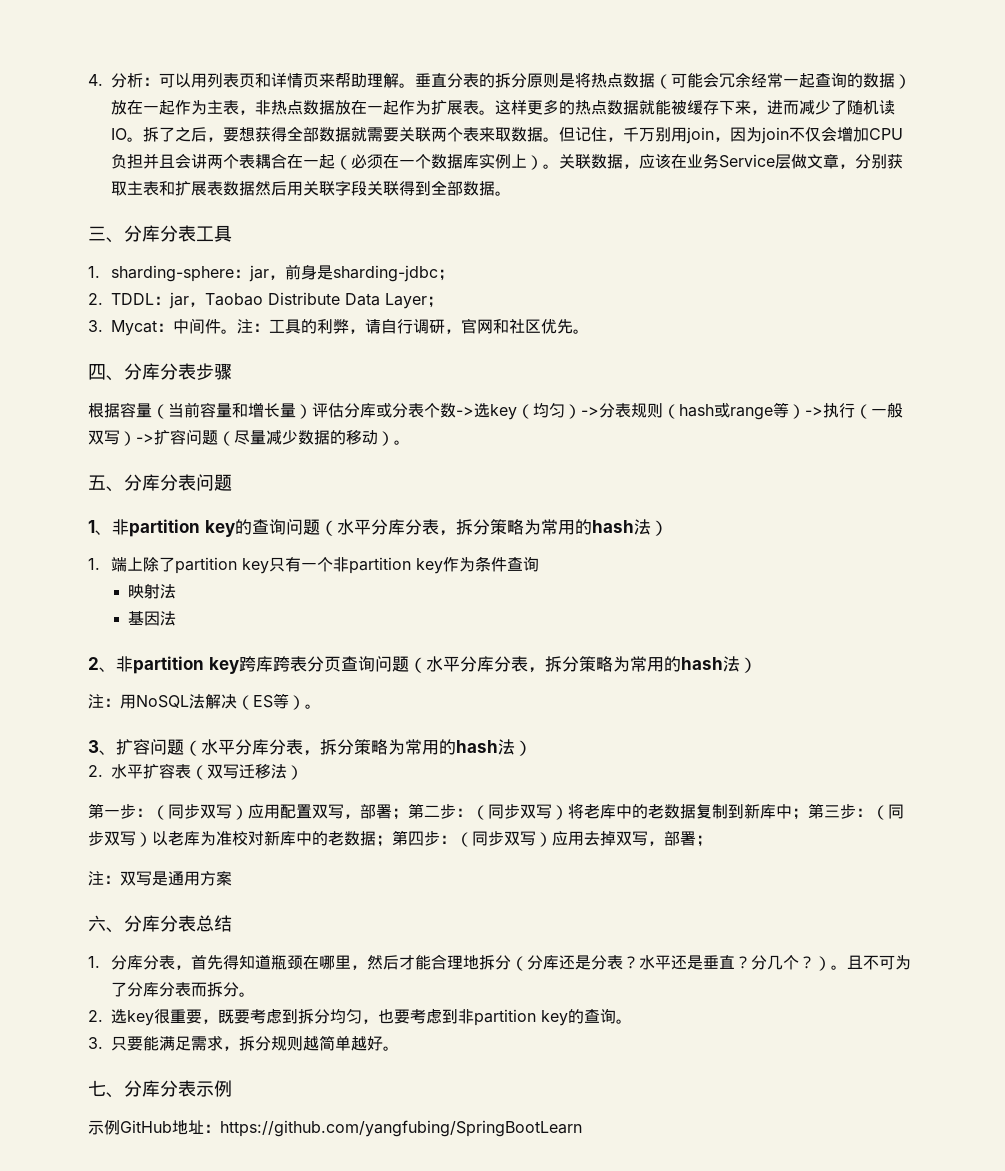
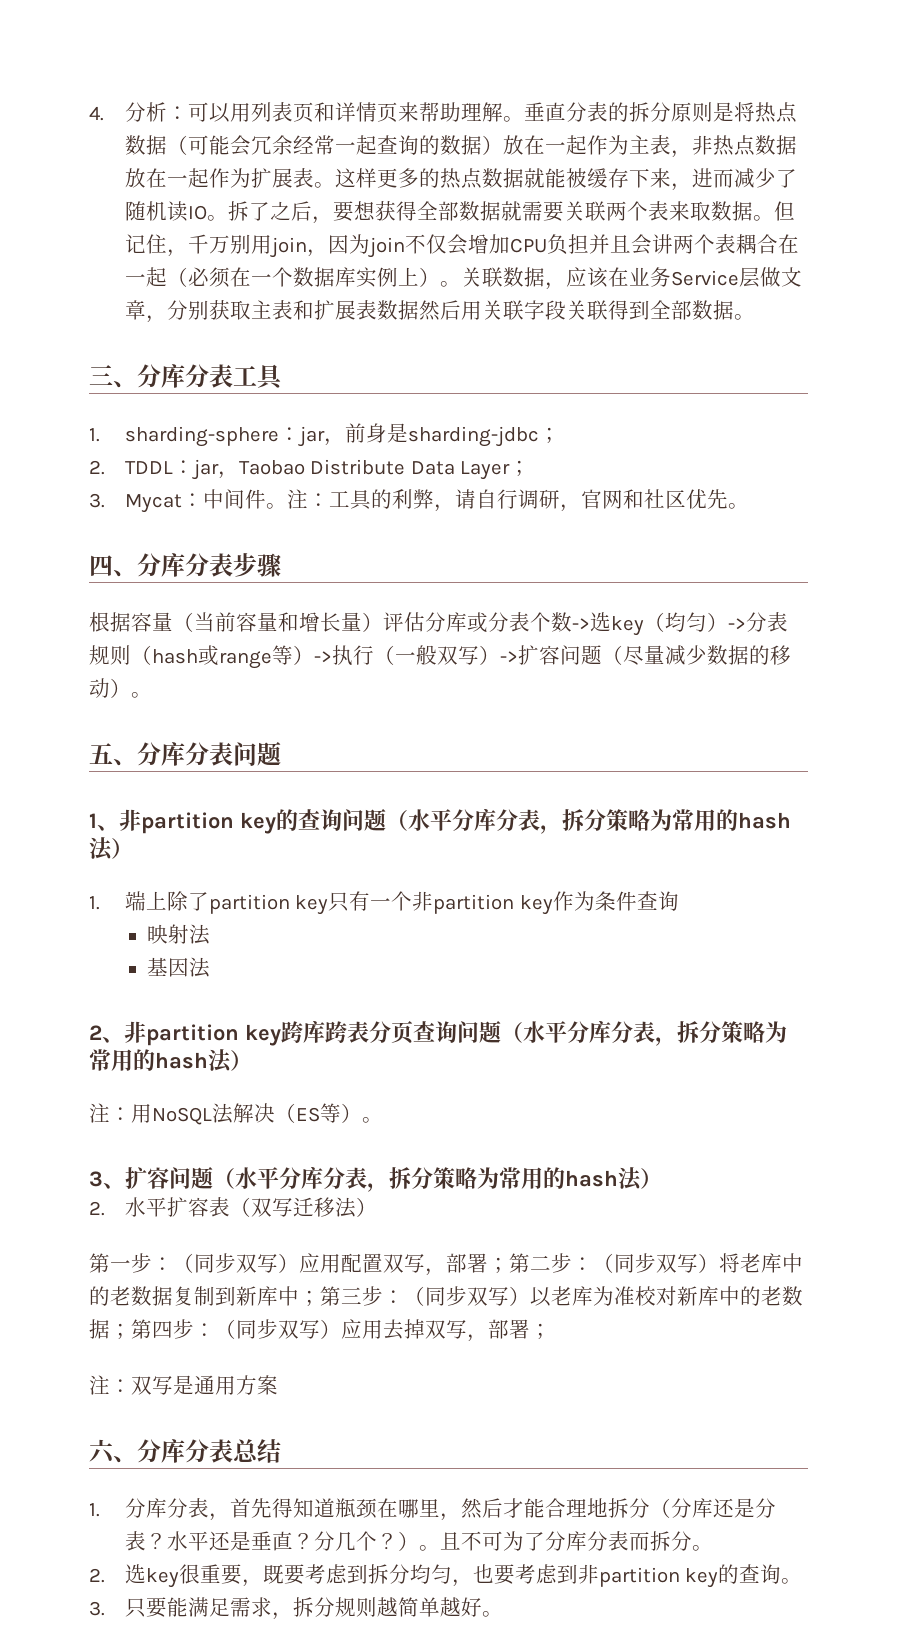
[88,1080,232,1098] [88,1120,582,1137] // 七、分库分表示例 // 示例GitHub地址：https://github.com/yangfubing/SpringBootLearn -> (503, 1614) none

